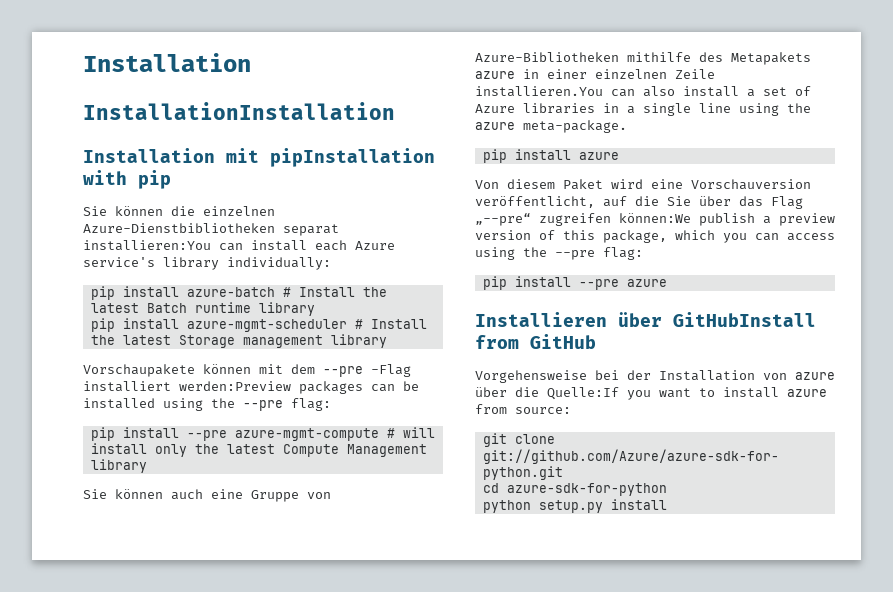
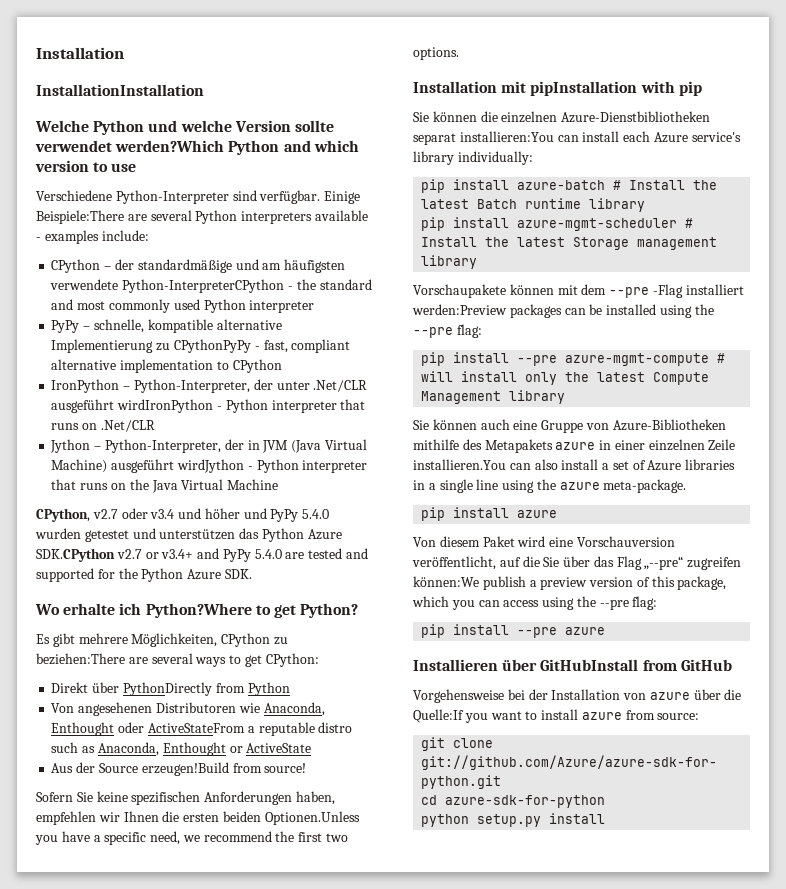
(395, 111) none -> [35,120,334,135] [35,140,359,155] [35,160,137,172] [36,190,361,204] [36,210,368,224] [36,230,149,244] [51,259,346,273] [50,279,372,293] [51,299,315,313] [51,319,282,333] [51,339,351,353] [51,359,282,373] [51,379,368,393] [51,399,366,413] [51,420,155,432] [50,439,367,453] [51,459,368,473] [51,479,279,493] [36,508,330,522] [35,528,342,542] [36,548,369,562] [36,568,252,582] [35,603,359,618] [36,633,288,647] [36,653,319,667] [51,682,290,696] [51,702,325,716] [51,722,353,736] [51,742,312,756] [51,762,307,776] [36,791,335,805] [36,811,360,825] [35,831,349,845] [413,47,459,60] // Welche Python und welche Version sollte verwendet werden?Which Python and which version to use // Verschiedene Python-Interpreter sind verfügbar. Einige Beispiele:There are several Python interpreters available - examples include: // CPython – der standardmäßige und am häufigsten verwendete Python-InterpreterCPython - the standard and most commonly used Python interpreter // PyPy – schnelle, kompatible alternative Implementierung zu CPythonPyPy - fast, compliant alternative implementation to CPython // IronPython – Python-Interpreter, der unter .Net/CLR ausgeführt wirdIronPython - Python interpreter that runs on .Net/CLR // Jython – Python-Interpreter, der in JVM (Java Virtual Machine) ausgeführt wirdJython - Python interpreter that runs on the Java Virtual Machine // CPython, v2.7 oder v3.4 und höher und PyPy 5.4.0 wurden getestet und unterstützen das Python Azure SDK.CPython v2.7 or v3.4+ and PyPy 5.4.0 are tested and supported for the Python Azure SDK. // Wo erhalte ich Python?Where to get Python? // Es gibt mehrere Möglichkeiten, CPython zu beziehen:There are several ways to get CPython: // Direkt über PythonDirectly from Python // Von angesehenen Distributoren wie Anaconda, Enthought oder ActiveStateFrom a reputable distro such as Anaconda, Enthought or ActiveState // Aus der Source erzeugen!Build from source! // Sofern Sie keine spezifischen Anforderungen haben, empfehlen wir Ihnen die ersten beiden Optionen.Unless you have a specific need, we recommend the first two options.

